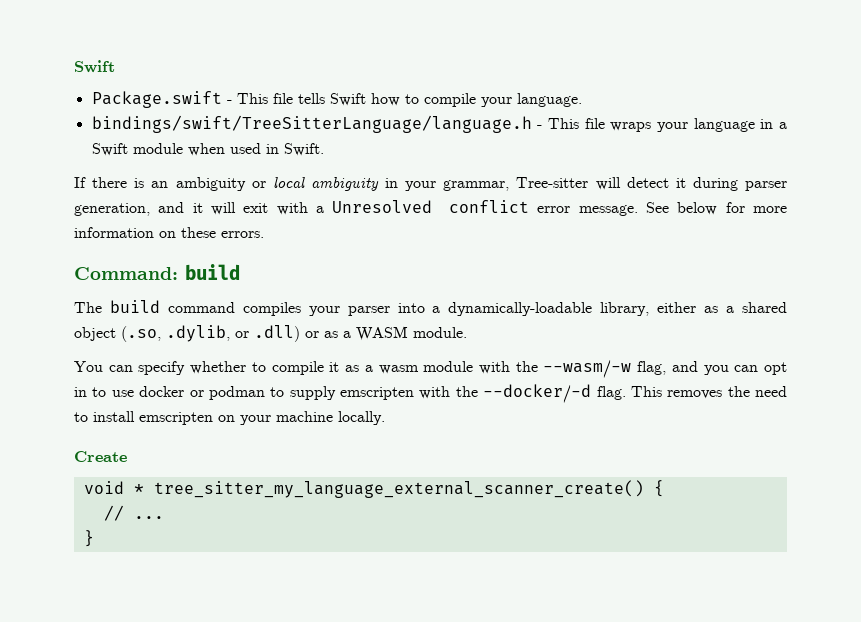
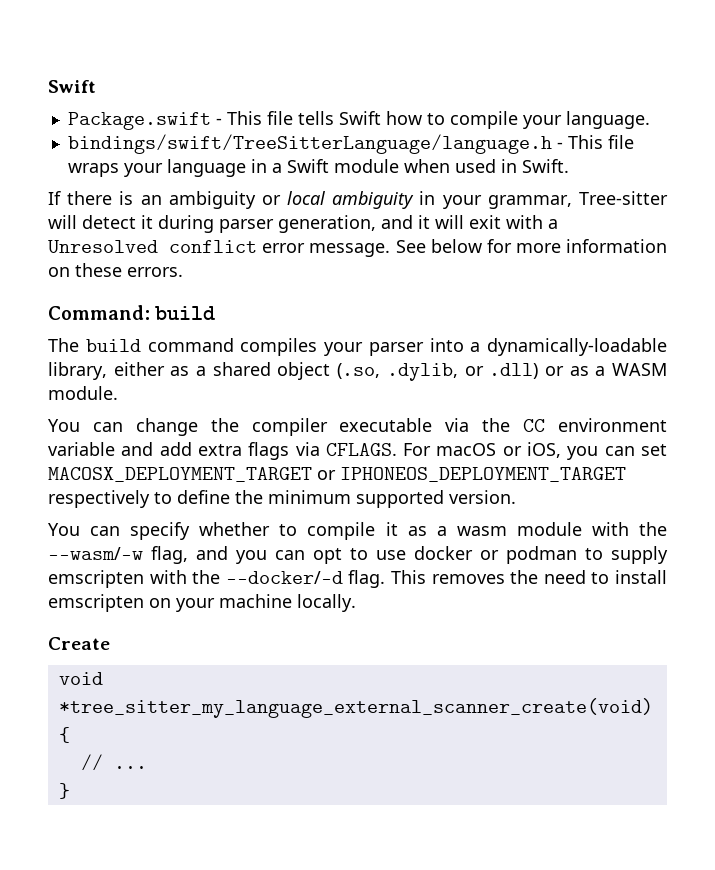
(467, 332) none -> [48,418,668,436] [48,442,667,460] [48,467,626,482] [48,490,516,508] // You can change the compiler executable via the CC environment variable and add extra flags via CFLAGS. For macOS or iOS, you can set MACOSX_DEPLOYMENT_TARGET or IPHONEOS_DEPLOYMENT_TARGET respectively to define the minimum supported version.
[74,387,87,397] in -> (342, 556) none
[133,480,644,498] * tree_sitter_my_language_external_scanner_create() -> [58,698,653,718] *tree_sitter_my_language_external_scanner_create(void)

